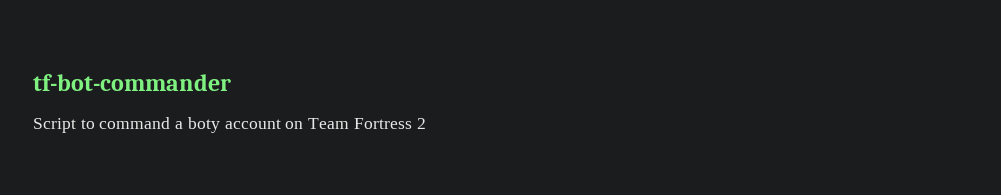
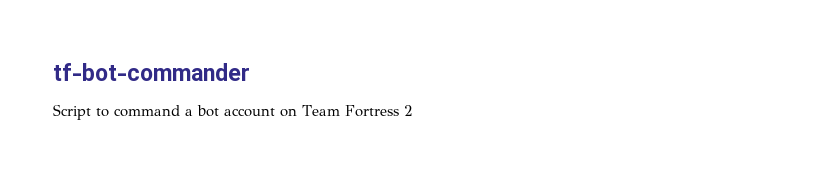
[187,117,220,133] boty -> [197,105,219,117] bot

